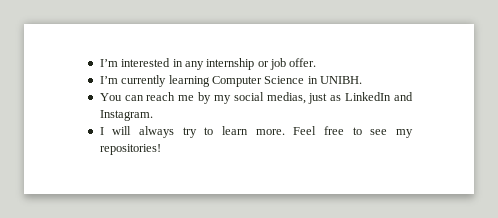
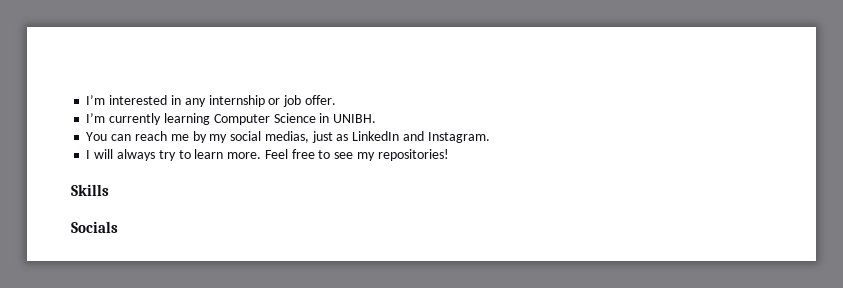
(161, 149) none -> [71,184,109,196] [71,221,118,233] // Skills // Socials

